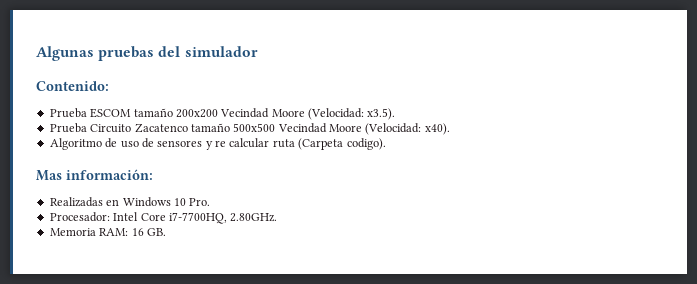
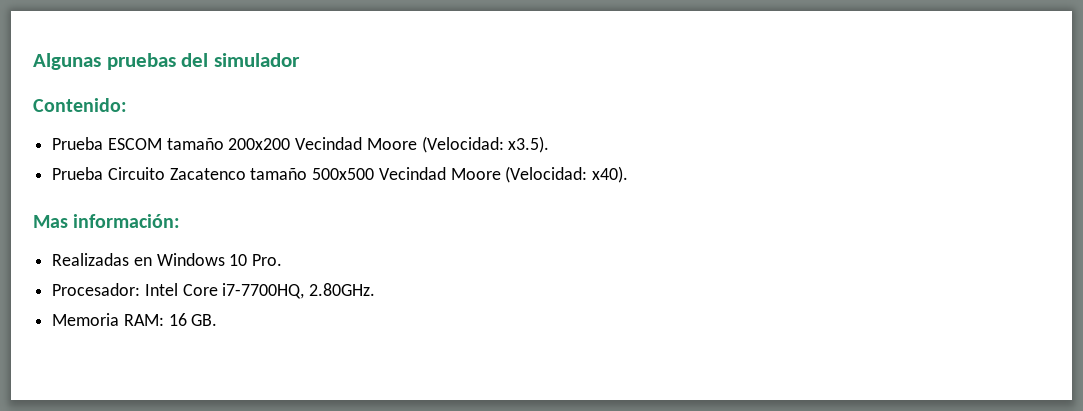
[49,138,386,150] // Algoritmo de uso de sensores y re calcular ruta (Carpeta codigo). -> (629, 174) none

